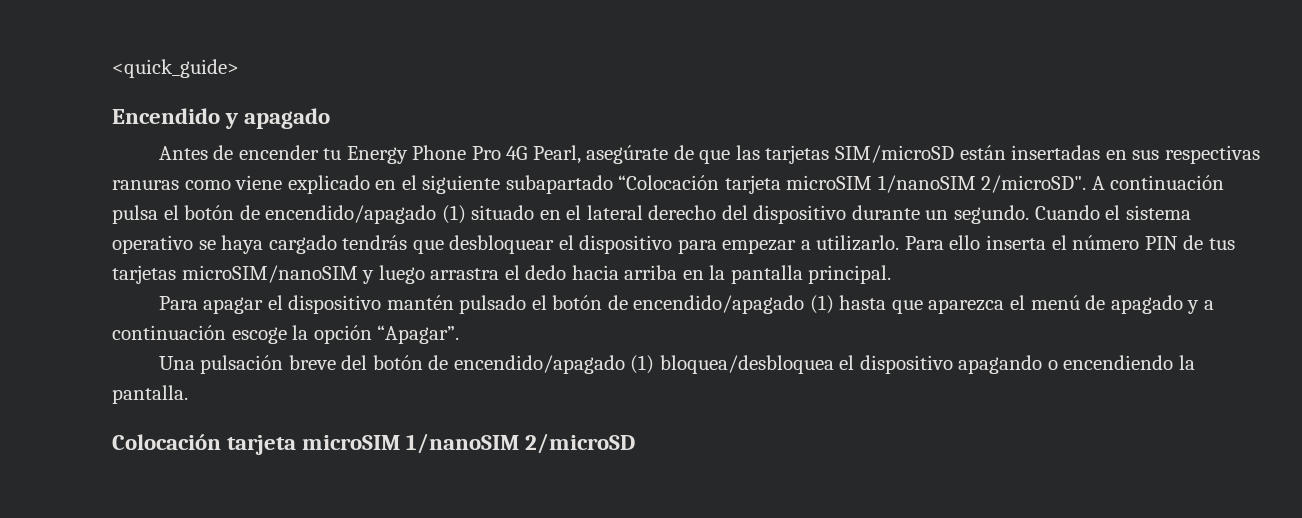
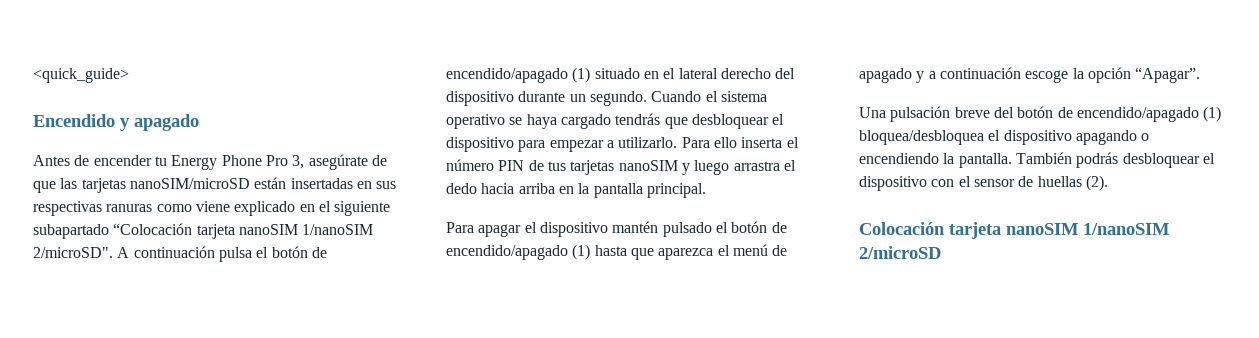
[506,145,581,164] 4G Pearl, -> [292,155,305,169] 3,
[835,145,955,163] SIM/microSD -> [129,178,250,189] nanoSIM/microSD
[786,175,873,190] microSIM -> [238,224,298,235] nanoSIM
[181,265,358,283] microSIM/nanoSIM -> [618,160,678,171] nanoSIM
(188, 394) none -> [1015,152,1215,168] [859,175,1108,191] También podrás desbloquear el dispositivo con el sensor de huellas (2).
[302,435,401,450] microSIM -> [1006,223,1078,235] nanoSIM

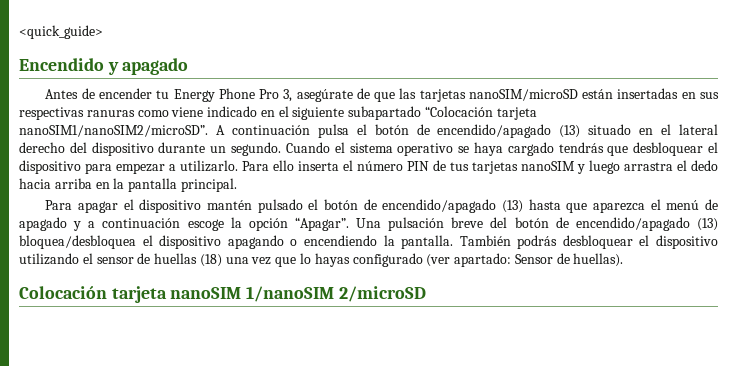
[234,201,296,216] explicado -> [207,106,258,117] indicado
[238,224,374,235] [33,247,113,258] nanoSIM 1/nanoSIM 2/microSD". -> [19,125,208,137] nanoSIM1/nanoSIM2/microSD”.
[572,67,591,83] (1) -> [559,125,581,138] (13)
[572,244,591,260] (1) -> [502,200,524,213] (13)
(1201, 75) // -> (349, 224) none
[1203,106,1222,122] (1) -> [696,218,718,231] (13)
[931,179,955,187] con -> [19,253,79,265] utilizando
[1085,175,1108,191] (2). -> [199,253,624,267] (18) una vez que lo hayas configurado (ver apartado: Sensor de huellas).

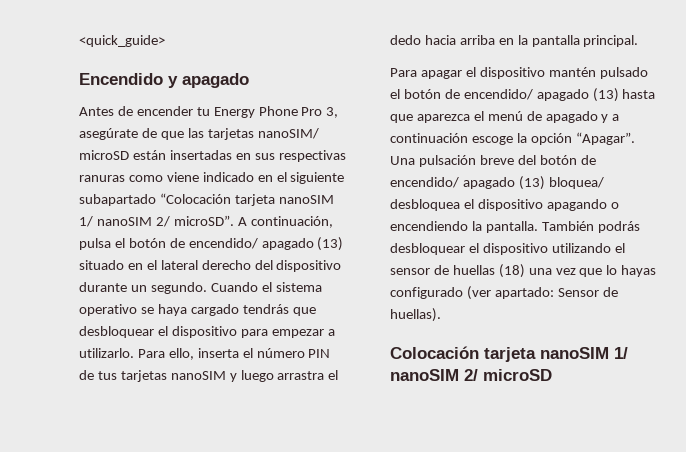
[468,89,578,101] nanoSIM/microSD -> [257,128,319,139] [79,150,129,160] nanoSIM/ microSD
[19,125,310,137] nanoSIM1/nanoSIM2/microSD”. A continuación -> [278,195,334,204] [79,215,333,228] nanoSIM 1/ nanoSIM 2/ microSD”. A continuación,
[437,124,552,138] encendido/apagado -> [188,238,314,250] encendido/ apagado
[273,160,294,171] ello -> [168,348,194,360] ello,
[382,199,497,213] encendido/apagado -> [463,89,589,101] encendido/ apagado
[575,217,718,231] [19,235,136,249] encendido/apagado (13) bloquea/desbloquea -> [390,176,604,190] [390,199,460,211] encendido/ apagado (13) bloquea/ desbloquea
[246,286,426,302] 1/nanoSIM 2/microSD -> [614,347,628,359] [390,369,552,381] 1/ nanoSIM 2/ microSD

